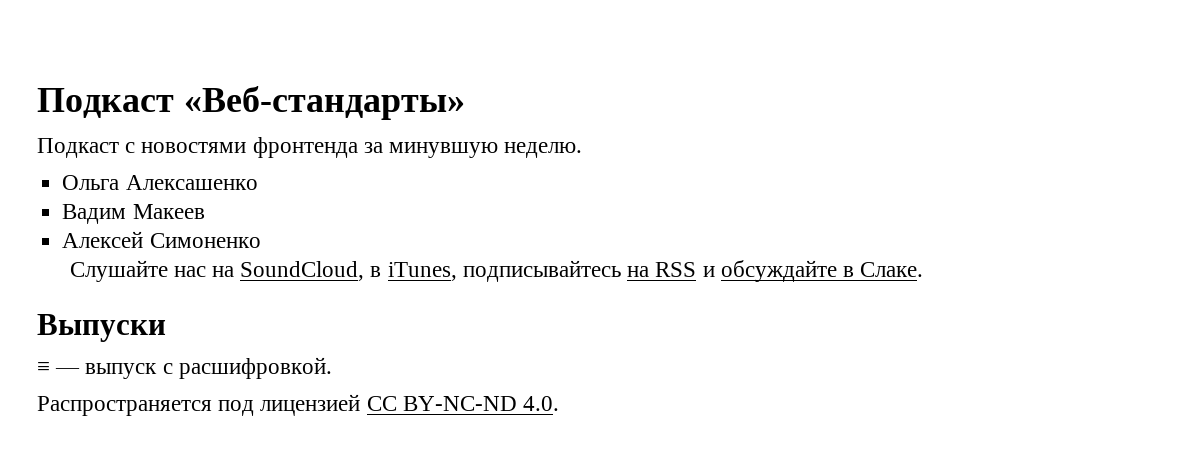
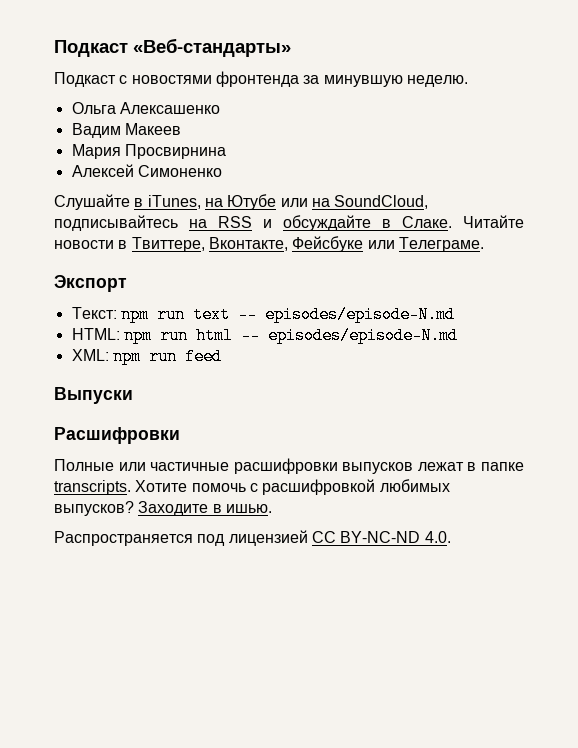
(205, 211) none -> [71,144,226,159] // Мария Просвирнина
[173,261,457,281] нас на SoundCloud, в iTunes, -> [134,194,429,210] в iTunes, на Ютубе или на SoundCloud,
[37,314,166,342] [37,357,332,379] // Выпуски // ≡ — выпуск с расшифровкой. -> [463,215,524,228] [54,236,484,252] [54,275,127,292] [71,306,455,323] [71,327,458,344] [71,348,222,365] [54,387,133,404] [54,427,180,444] [54,458,524,474] [54,479,450,495] [54,501,272,516] Читайте новости в Твиттере, Вконтакте, Фейсбуке или Телеграме. // Экспорт // Текст: npm run text -- episodes/episode-N.md // HTML: npm run html -- episodes/episode-N.md // XML: npm run feed // Выпуски // Расшифровки // Полные или частичные расшифровки выпусков лежат в папке transcripts. Хотите помочь с расшифровкой любимых выпусков? Заходите в ишью.

